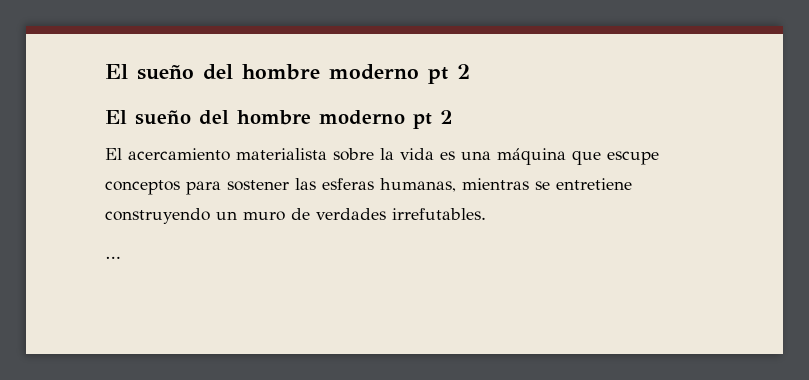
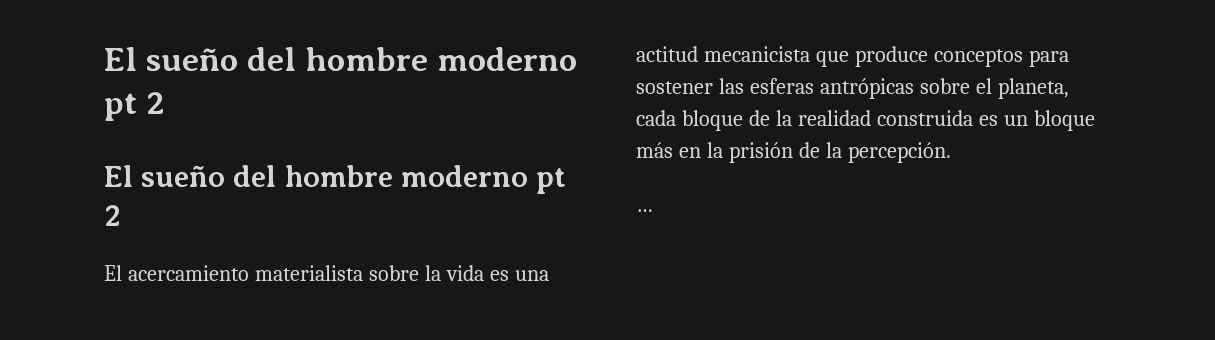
[497,148,659,165] máquina que escupe -> [636,46,928,67] actitud mecanicista que produce
[380,178,632,192] [105,208,486,224] humanas, mientras se entretiene construyendo un muro de verdades irrefutables. -> [819,78,1069,99] [636,110,1095,131] [636,142,951,163] antrópicas sobre el planeta, cada bloque de la realidad construida es un bloque más en la prisión de la percepción.

